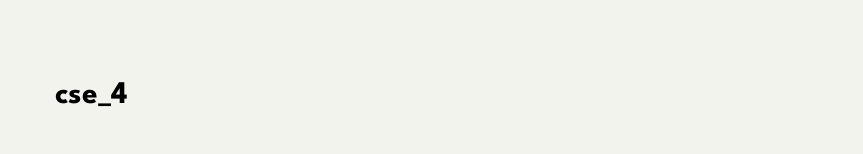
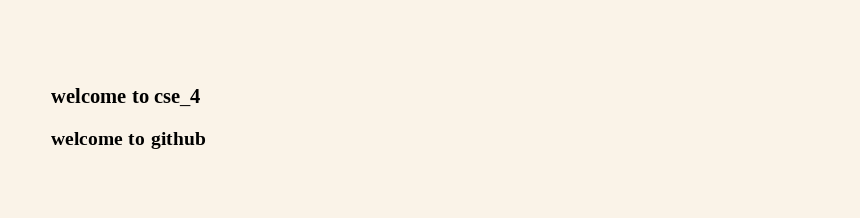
(55, 94) none -> [51,88,149,103] welcome to
(128, 94) none -> [51,132,206,149] // welcome to github

